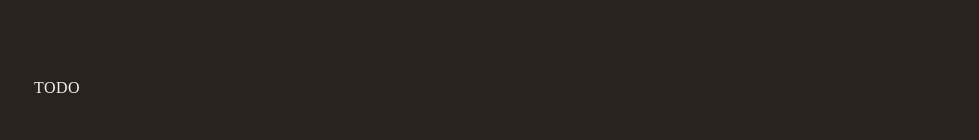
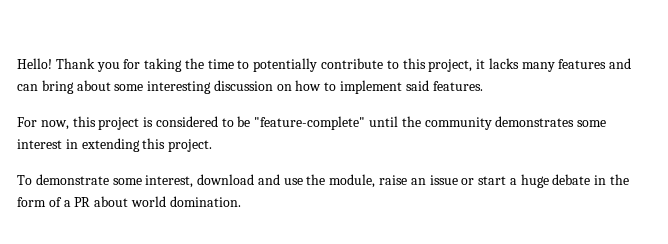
[34,82,80,93] TODO -> [17,58,632,72] [17,80,483,94] [17,116,607,130] [17,138,213,152] [17,174,630,188] [17,196,241,207] Hello! Thank you for taking the time to potentially contribute to this project, it lacks many features and can bring about some interesting discussion on how to implement said features. // For now, this project is considered to be "feature-complete" until the community demonstrates some interest in extending this project. // To demonstrate some interest, download and use the module, raise an issue or start a huge debate in the form of a PR about world domination.

